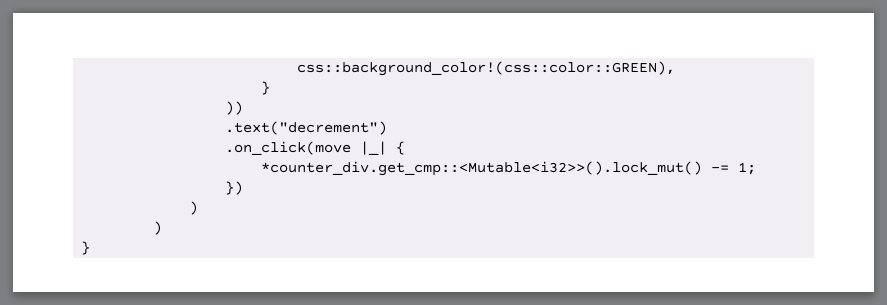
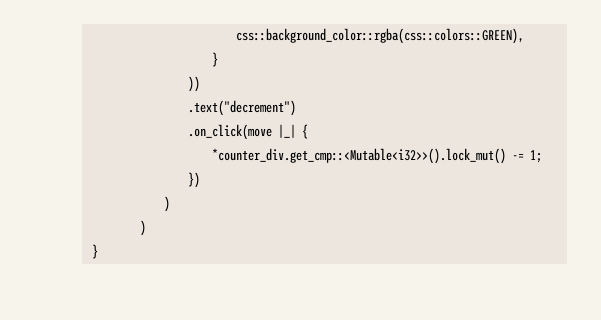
[297,61,676,76] css::background_color!(css::color::GREEN), -> [235,28,524,44] css::background_color::rgba(css::colors::GREEN),

